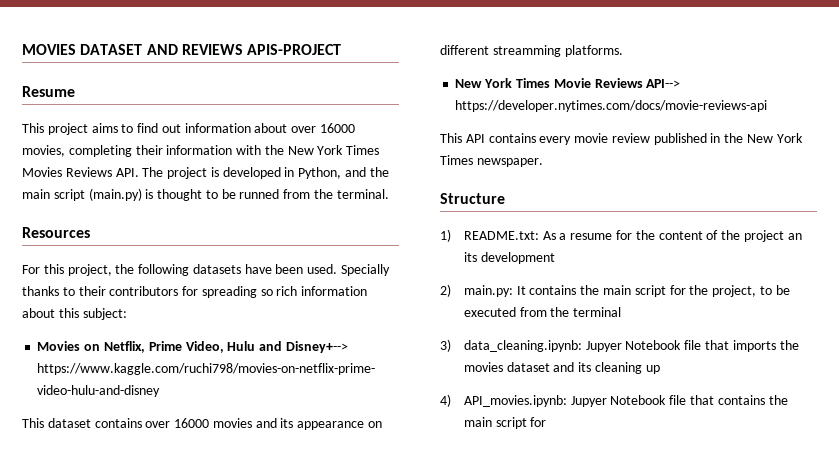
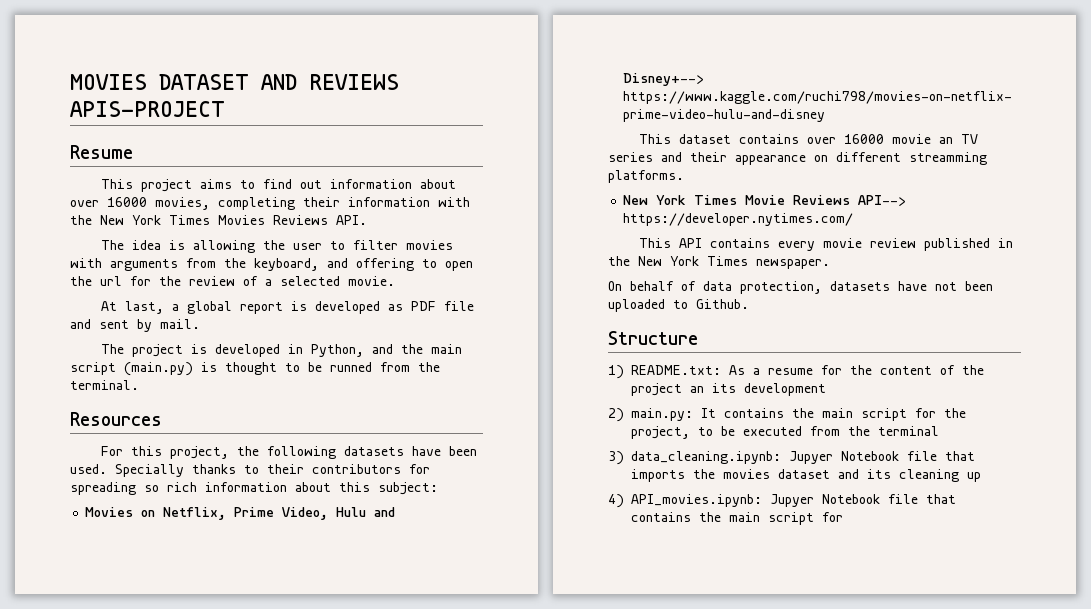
(139, 172) none -> [100,240,453,253] [70,258,473,271] [70,276,395,286] [100,301,474,314] [70,319,200,332] // The idea is allowing the user to filter movies with arguments from the keyboard, and offering to open the url for the review of a selected movie. // At last, a global report is developed as PDF file and sent by mail. //
[212,418,294,428] movies and its -> [891,134,978,144] [608,152,727,162] movie an TV series and their
[455,100,768,112] https://developer.nytimes.com/docs/movie-reviews-api -> [623,213,854,226] https://developer.nytimes.com/
(543, 162) none -> [608,281,993,294] [608,299,749,312] // On behalf of data protection, datasets have not been uploaded to Github.

